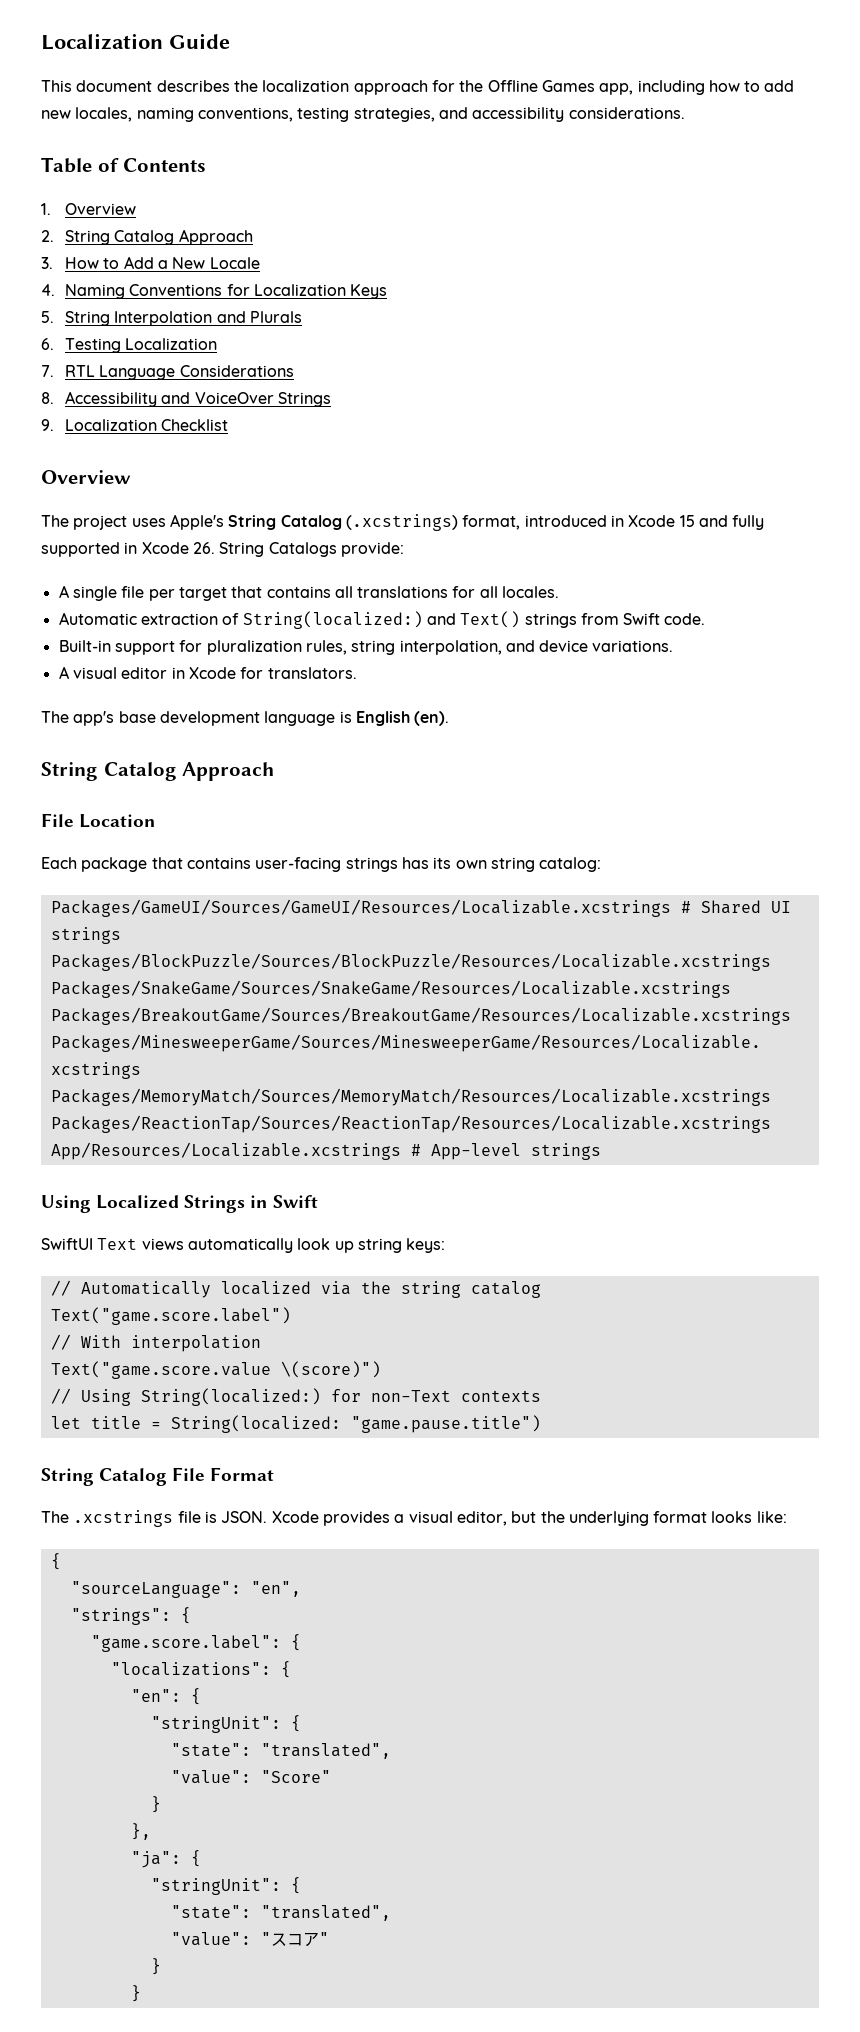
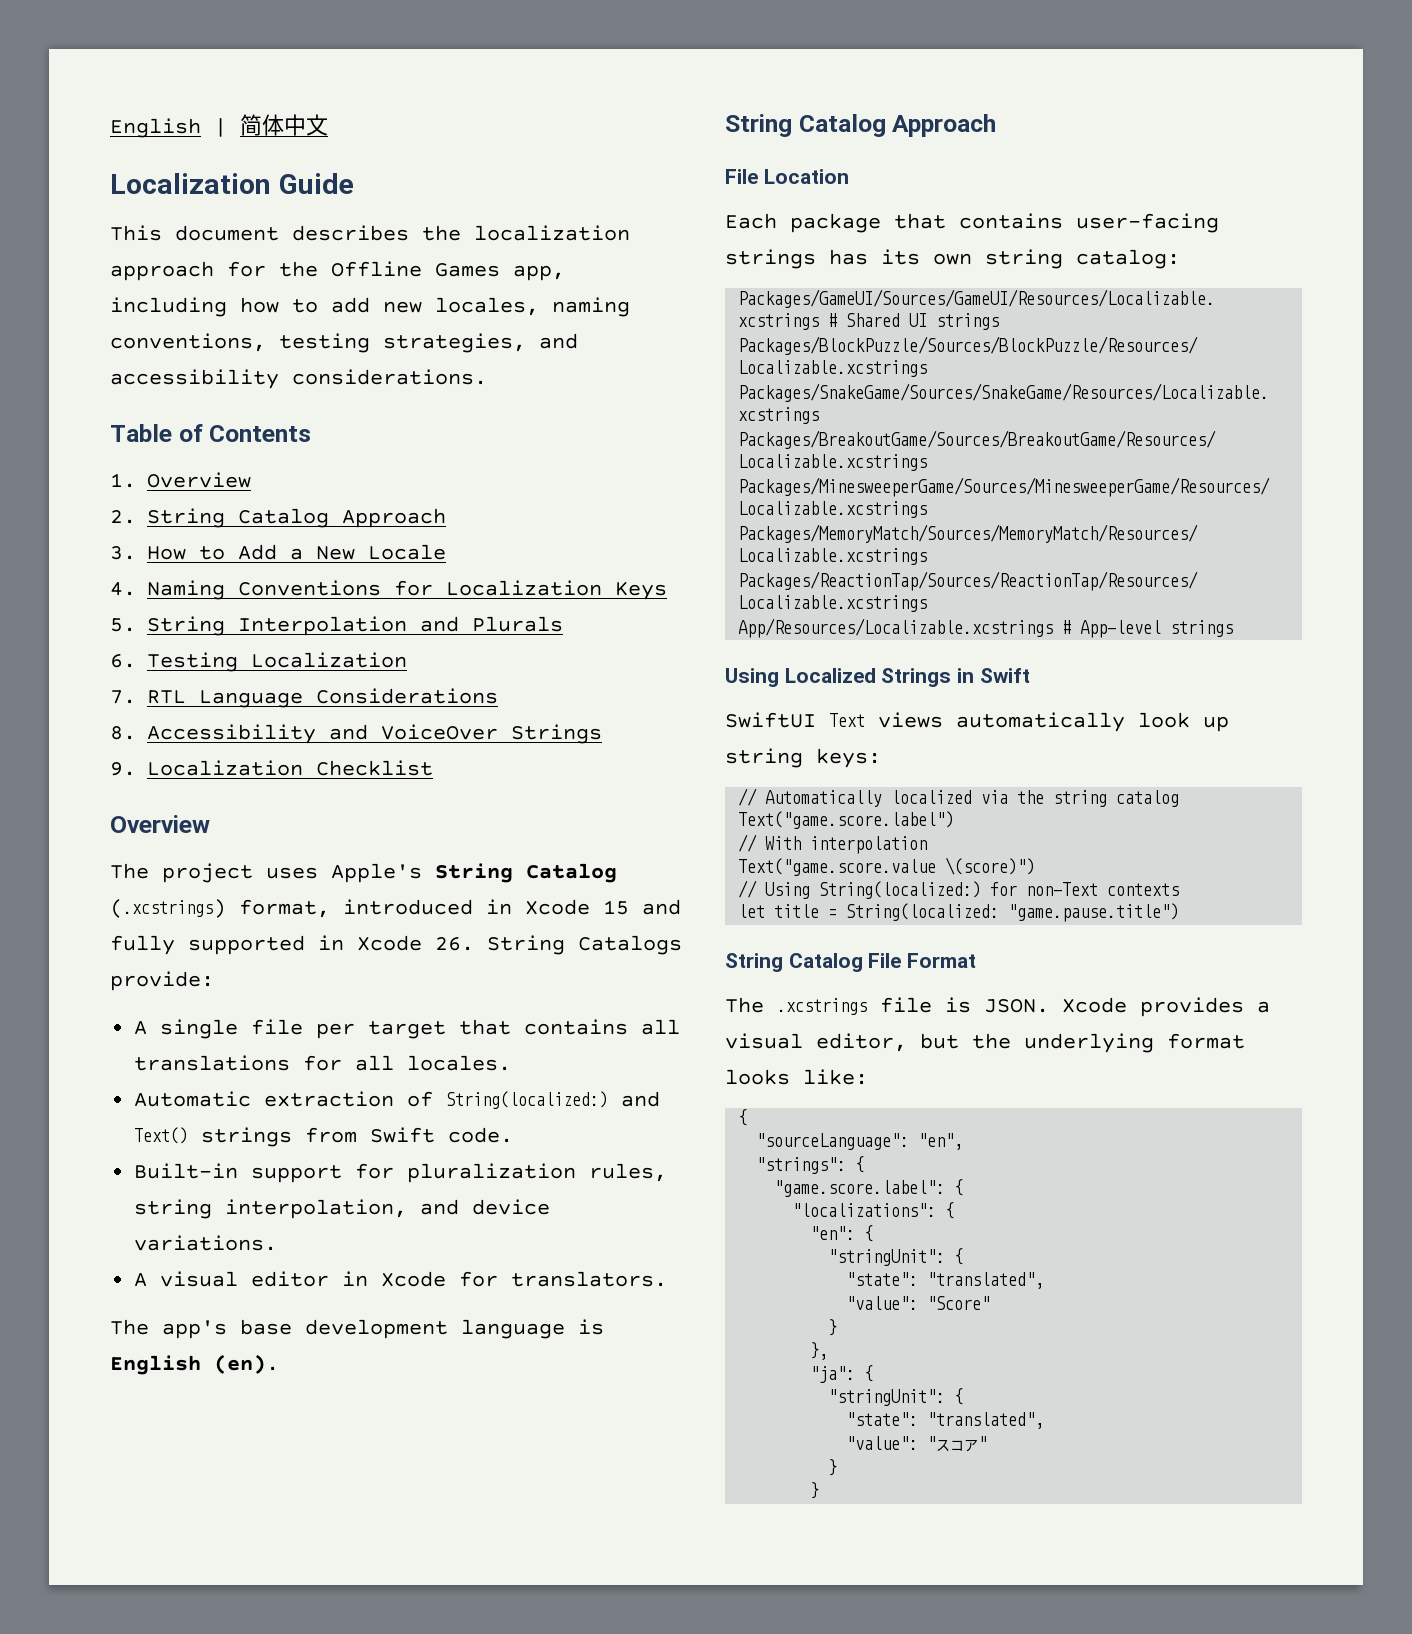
(41, 41) none -> [110,114,328,138] English | 简体中文 //

